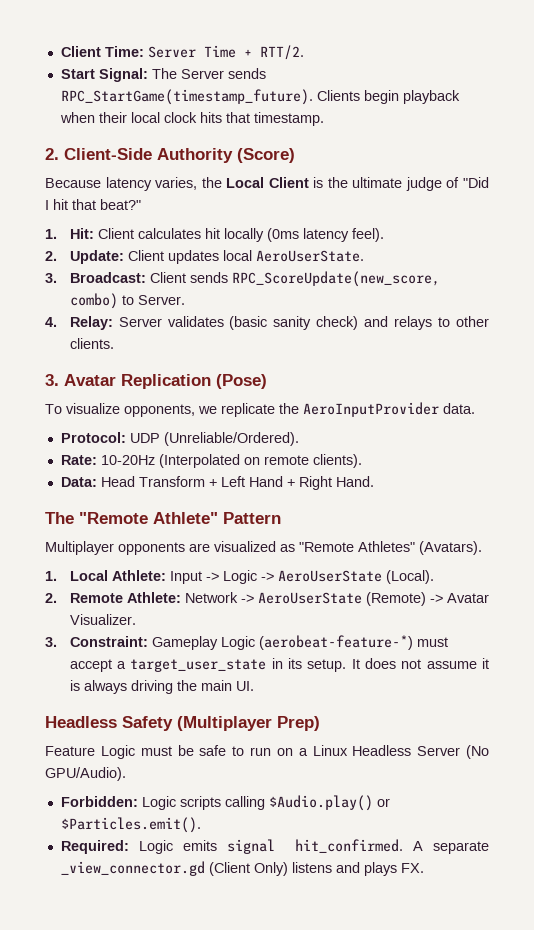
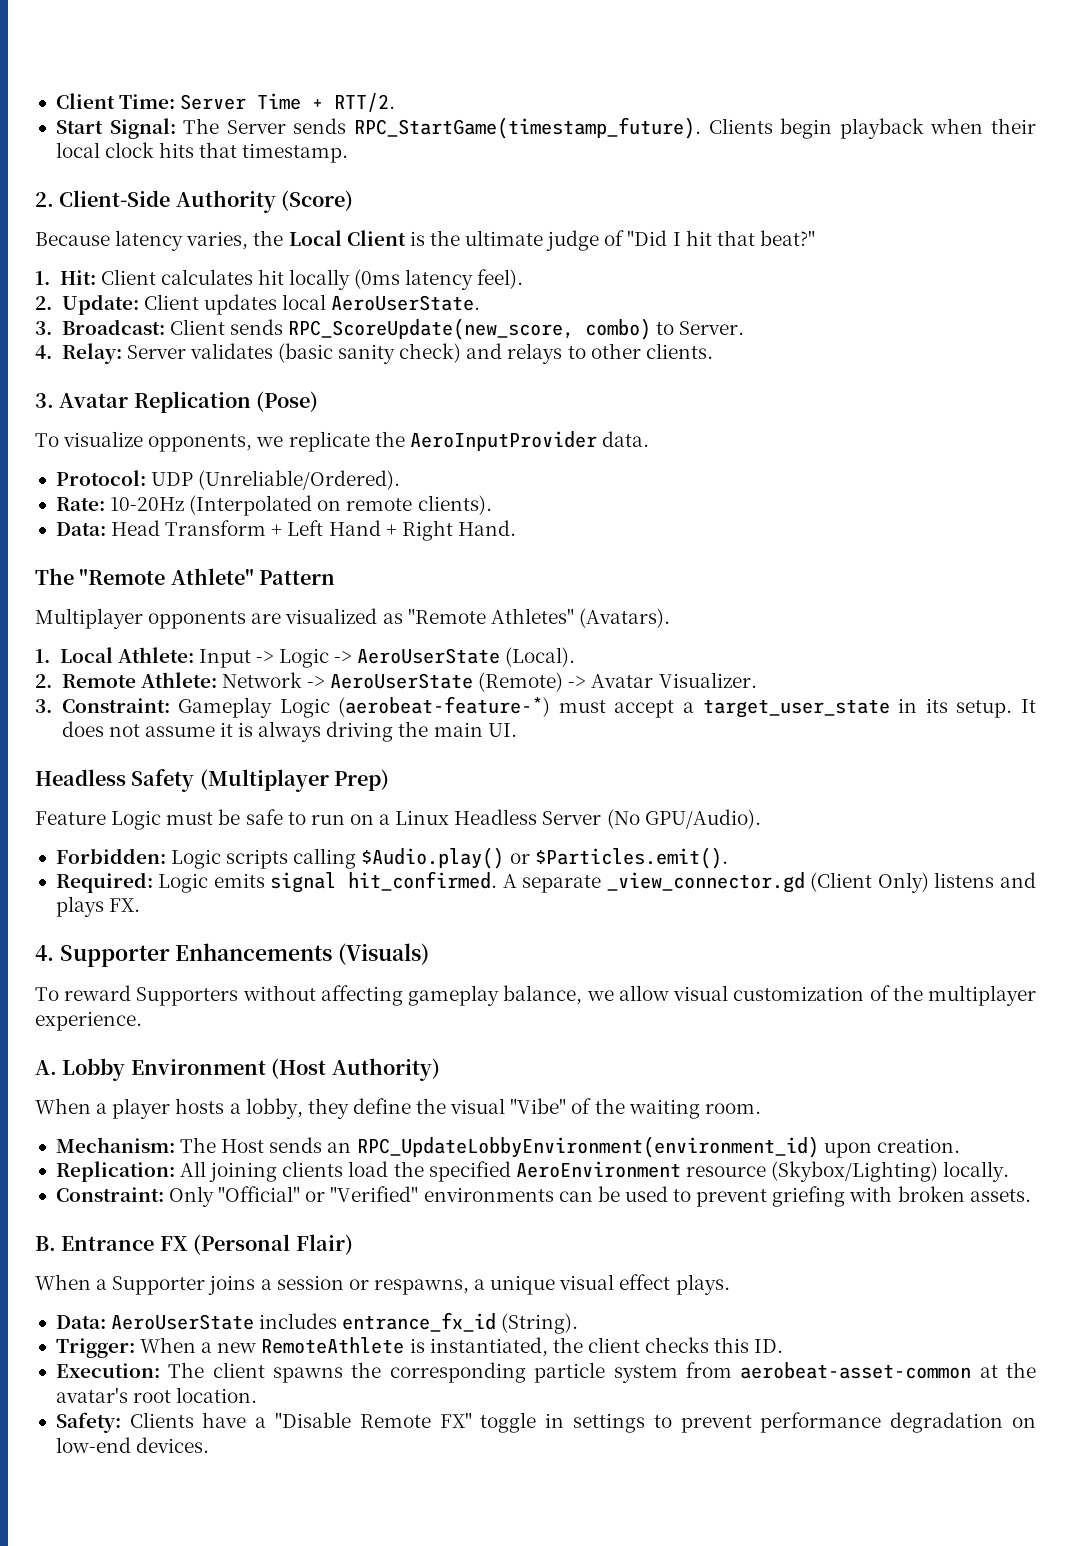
(424, 868) none -> [35,943,430,967] [35,985,1037,1006] [35,1011,142,1031] [35,1058,440,1081] [35,1098,761,1119] [55,1136,960,1158] [55,1161,1010,1182] [55,1186,1031,1207] [35,1234,353,1255] [35,1274,730,1295] [55,1312,579,1334] [55,1337,784,1358] [55,1362,1036,1383] [55,1387,258,1403] [55,1412,1037,1433] [55,1437,210,1453] // 4. Supporter Enhancements (Visuals) // To reward Supporters without affecting gameplay balance, we allow visual customization of the multiplayer experience. // A. Lobby Environment (Host Authority) // When a player hosts a lobby, they define the visual "Vibe" of the waiting room. // Mechanism: The Host sends an RPC_UpdateLobbyEnvironment(environment_id) upon creation. // Replication: All joining clients load the specified AeroEnvironment resource (Skybox/Lighting) locally. // Constraint: Only "Official" or "Verified" environments can be used to prevent griefing with broken assets. // B. Entrance FX (Personal Flair) // When a Supporter joins a session or respawns, a unique visual effect plays. // Data: AeroUserState includes entrance_fx_id (String). // Trigger: When a new RemoteAthlete is instantiated, the client checks this ID. // Execution: The client spawns the corresponding particle system from aerobeat-asset-common at the avatar's root location. // Safety: Clients have a "Disable Remote FX" toggle in settings to prevent performance degradation on low-end devices.

